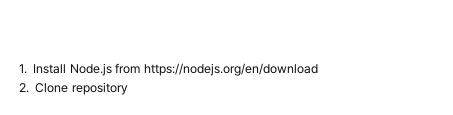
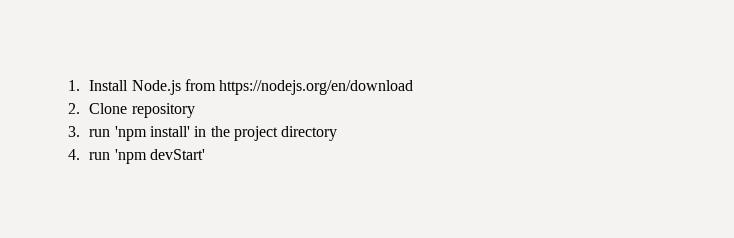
(128, 88) none -> [68,126,338,141] [68,149,205,164] // 3. run 'npm install' in the project directory // 4. run 'npm devStart'

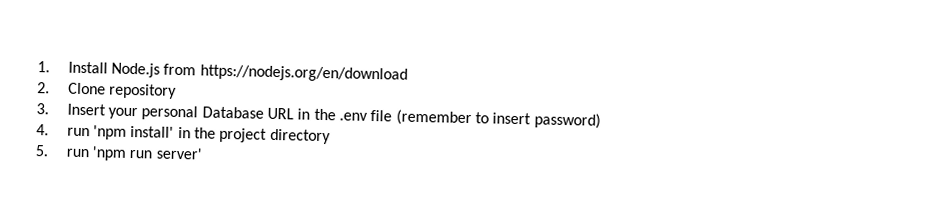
(80, 131) none -> [66,103,601,129] [36,124,49,136] Insert your personal Database URL in the .env file (remember to insert password) // 4.
[68,149,205,164] 4. run 'npm devStart' -> [35,145,202,161] 5. run 'npm run server'

